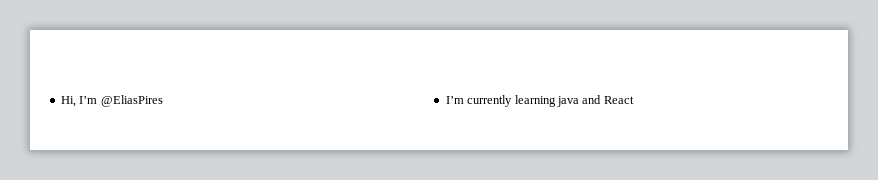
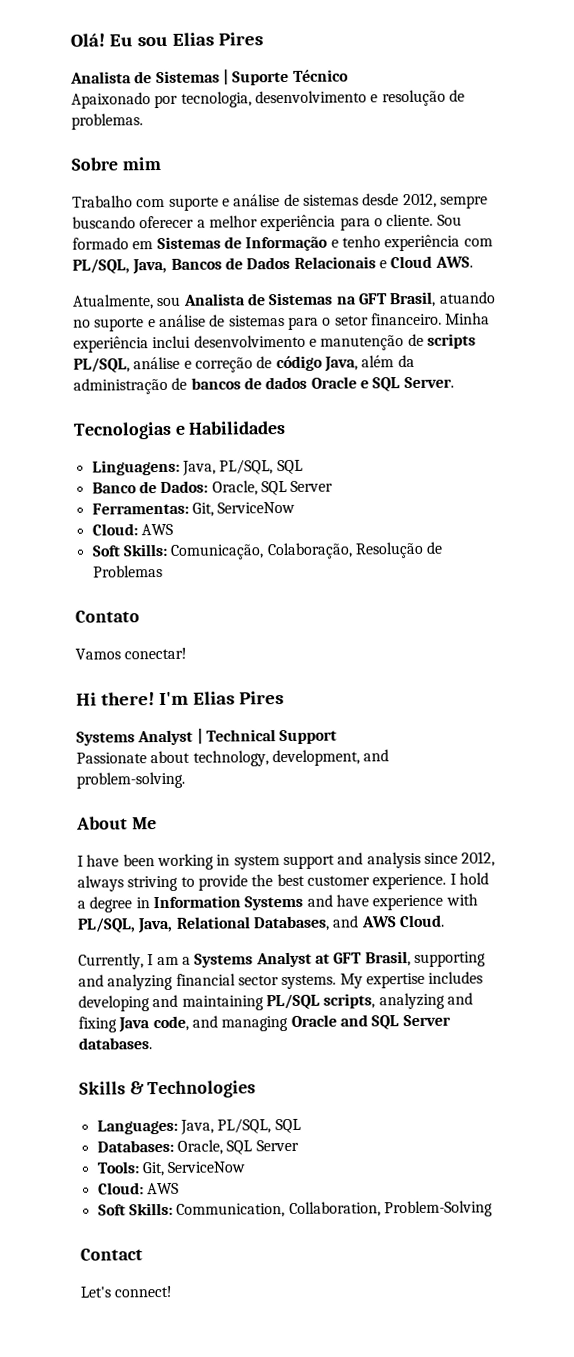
[60,95,163,107] [445,95,634,107] Hi, I’m @EliasPires // I’m currently learning java and React -> [70,32,263,47] [70,69,349,86] [71,89,465,109] [71,113,143,130] [71,156,161,171] [72,192,488,211] [72,213,462,232] [72,234,493,252] [72,255,473,275] [72,291,495,310] [73,312,491,332] [73,333,476,353] [73,354,415,373] [73,376,454,395] [73,421,287,440] [91,459,303,476] [91,480,334,496] [91,501,296,517] [91,523,173,536] [91,541,444,560] [92,564,163,578] [75,610,140,623] [75,647,188,660] [76,691,284,706] [76,728,338,746] [76,749,390,767] [76,771,185,789] [76,816,157,830] [77,851,496,871] [77,872,489,892] [77,893,478,913] [77,914,444,934] [78,951,486,970] [78,971,484,991] [78,992,473,1012] [78,1014,451,1033] [78,1037,152,1050] [79,1080,257,1099] [96,1118,301,1135] [96,1139,299,1155] [96,1161,246,1177] [97,1182,179,1195] [97,1200,493,1218] [80,1248,143,1261] [80,1285,173,1298] Olá! Eu sou Elias Pires // Analista de Sistemas | Suporte Técnico // Apaixonado por tecnologia, desenvolvimento e resolução de problemas. // Sobre mim // Trabalho com suporte e análise de sistemas desde 2012, sempre buscando oferecer a melhor experiência para o cliente. Sou formado em Sistemas de Informação e tenho experiência com PL/SQL, Java, Bancos de Dados Relacionais e Cloud AWS. // Atualmente, sou Analista de Sistemas na GFT Brasil, atuando no suporte e análise de sistemas para o setor financeiro. Minha experiência inclui desenvolvimento e manutenção de scripts PL/SQL, análise e correção de código Java, além da administração de bancos de dados Oracle e SQL Server. // Tecnologias e Habilidades // Linguagens: Java, PL/SQL, SQL // Banco de Dados: Oracle, SQL Server // Ferramentas: Git, ServiceNow // Cloud: AWS // Soft Skills: Comunicação, Colaboração, Resolução de Problemas // Contato // Vamos conectar! // Hi there! I'm Elias Pires // Systems Analyst | Technical Support // Passionate about technology, development, and problem-solving. // About Me // I have been working in system support and analysis since 2012, always striving to provide the best customer experience. I hold a degree in Information Systems and have experience with PL/SQL, Java, Relational Databases, and AWS Cloud. // Currently, I am a Systems Analyst at GFT Brasil, supporting and analyzing financial sector systems. My expertise includes developing and maintaining PL/SQL scripts, analyzing and fixing Java code, and managing Oracle and SQL Server databases. // Skills & Technologies // Languages: Java, PL/SQL, SQL // Databases: Oracle, SQL Server // Tools: Git, ServiceNow // Cloud: AWS // Soft Skills: Communication, Collaboration, Problem-Solving // Contact // Let's connect!

